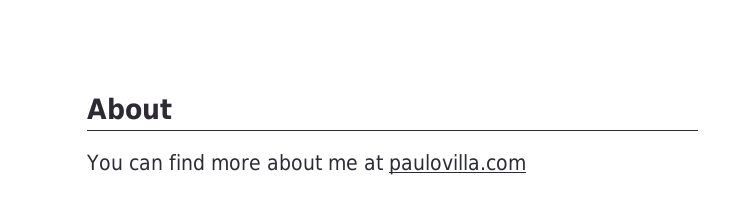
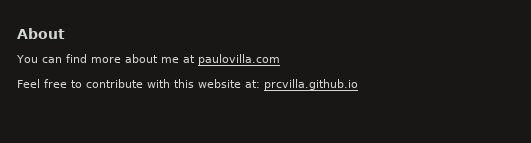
(526, 164) none -> [17,79,358,90] // Feel free to contribute with this website at: prcvilla.github.io

